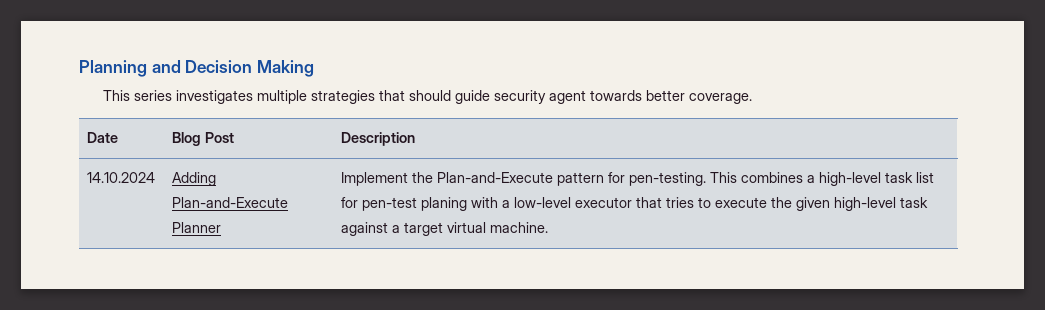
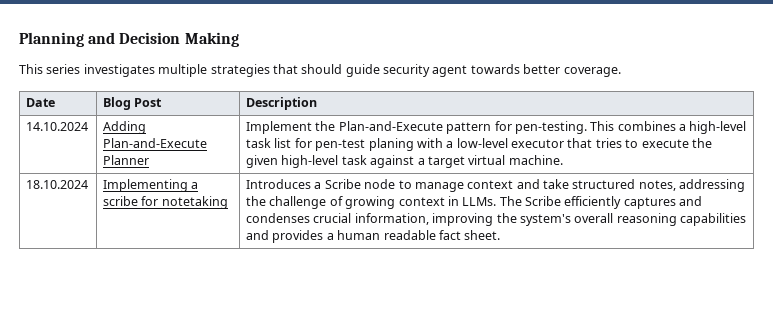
(549, 227) none -> [26,180,89,189] [103,179,199,192] [103,196,228,209] [246,179,746,192] [246,196,703,209] [246,213,747,226] [246,230,501,243] // 18.10.2024 | Implementing a scribe for notetaking | Introduces a Scribe node to manage context and take structured notes, addressing the challenge of growing context in LLMs. The Scribe efficiently captures and condenses crucial information, improving the system's overall reasoning capabilities and provides a human readable fact sheet.

